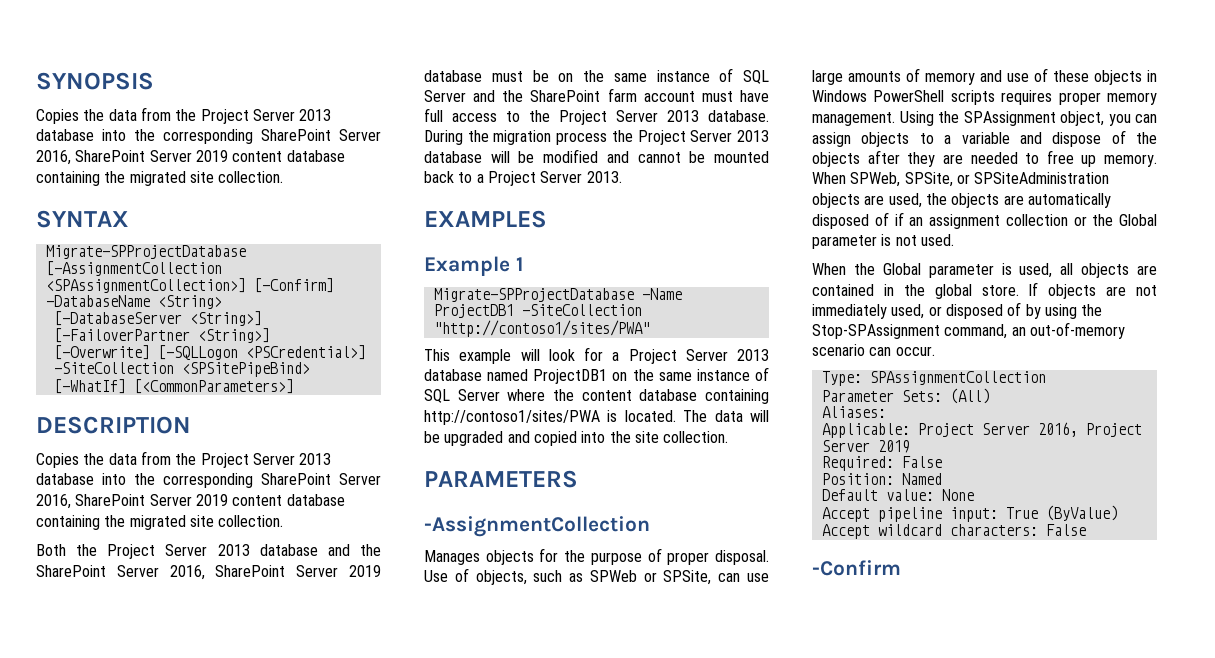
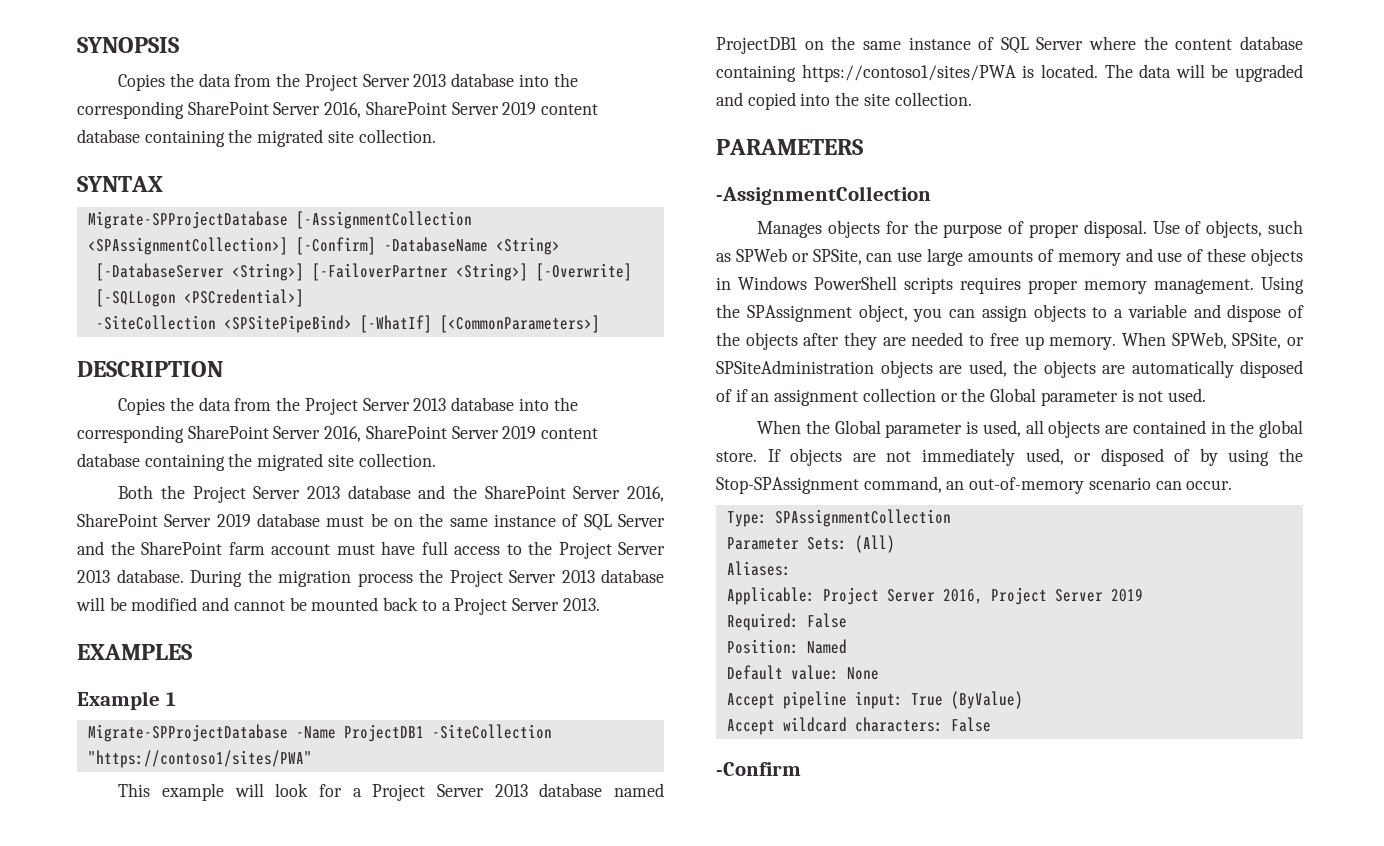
[433,320,650,337] "http://contoso1/sites/PWA" -> [87,750,312,768] "https://contoso1/sites/PWA"
[424,410,600,425] http://contoso1/sites/PWA -> [801,64,1016,82] https://contoso1/sites/PWA

